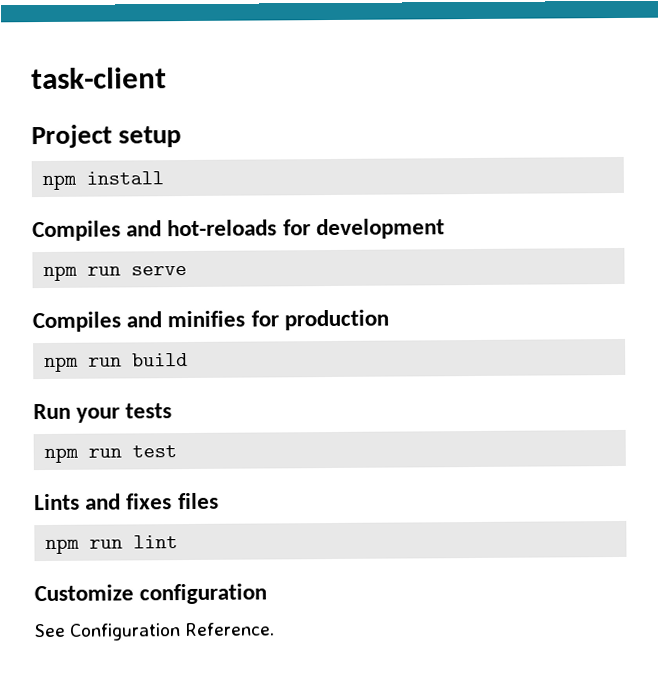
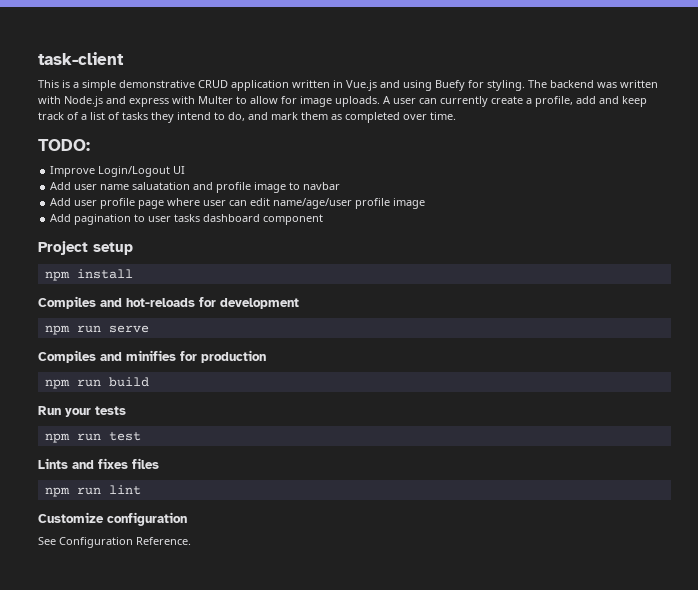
(167, 78) none -> [38,80,658,91] [38,96,647,107] [38,112,456,123] [38,139,90,151] [50,166,186,177] [50,182,341,193] [50,198,426,209] [50,214,324,225] // This is a simple demonstrative CRUD application written in Vue.js and using Buefy for styling. The backend was written with Node.js and express with Multer to allow for image uploads. A user can currently create a profile, add and keep track of a list of tasks they intend to do, and mark them as completed over time. // TODO: // Improve Login/Logout UI // Add user name saluatation and profile image to navbar // Add user profile page where user can edit name/age/user profile image // Add pagination to user tasks dashboard component

